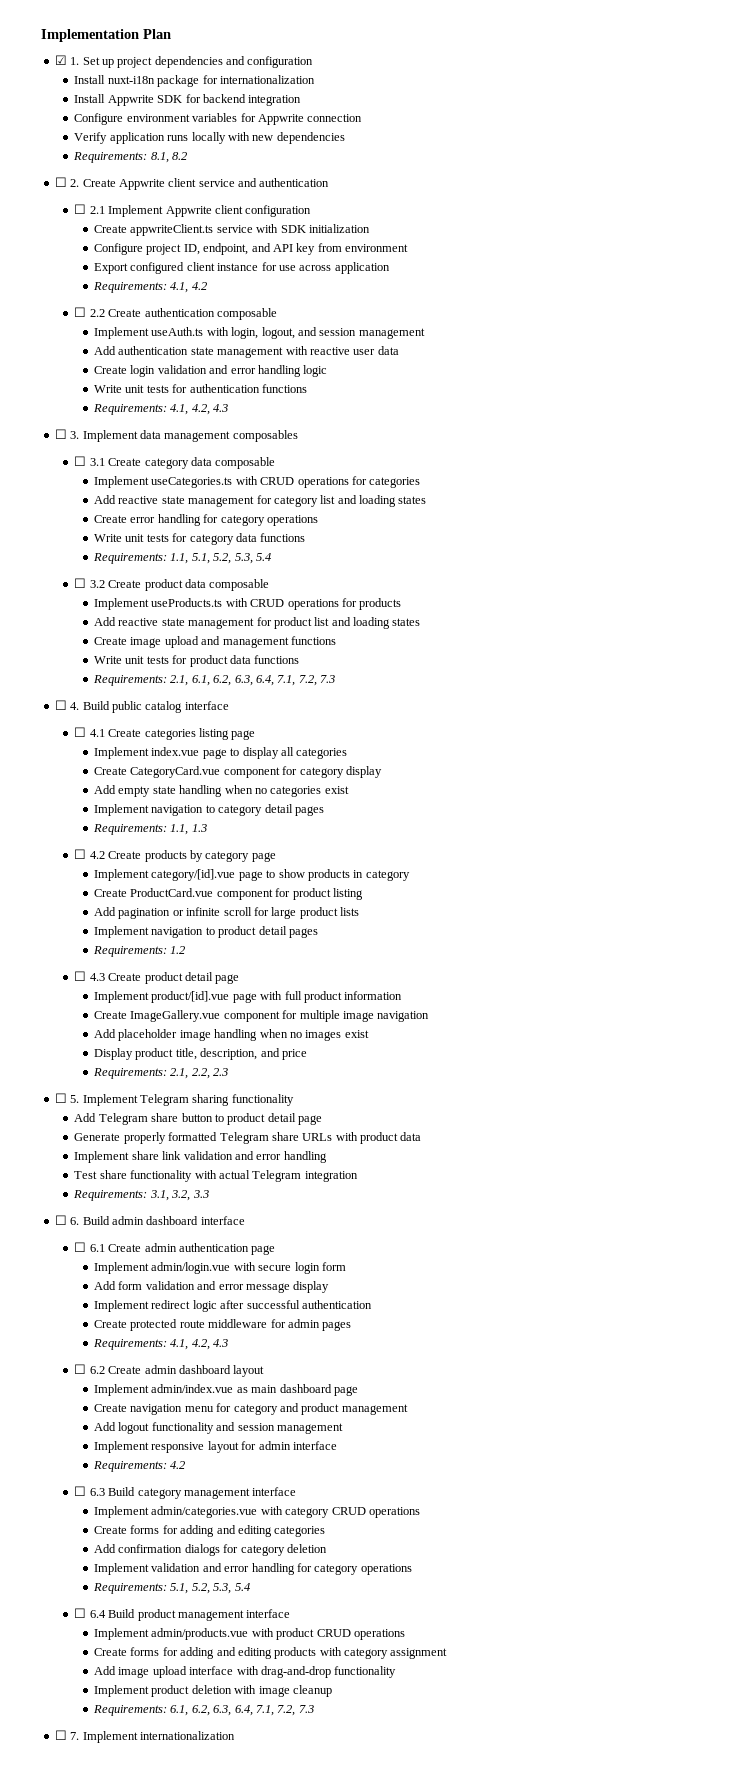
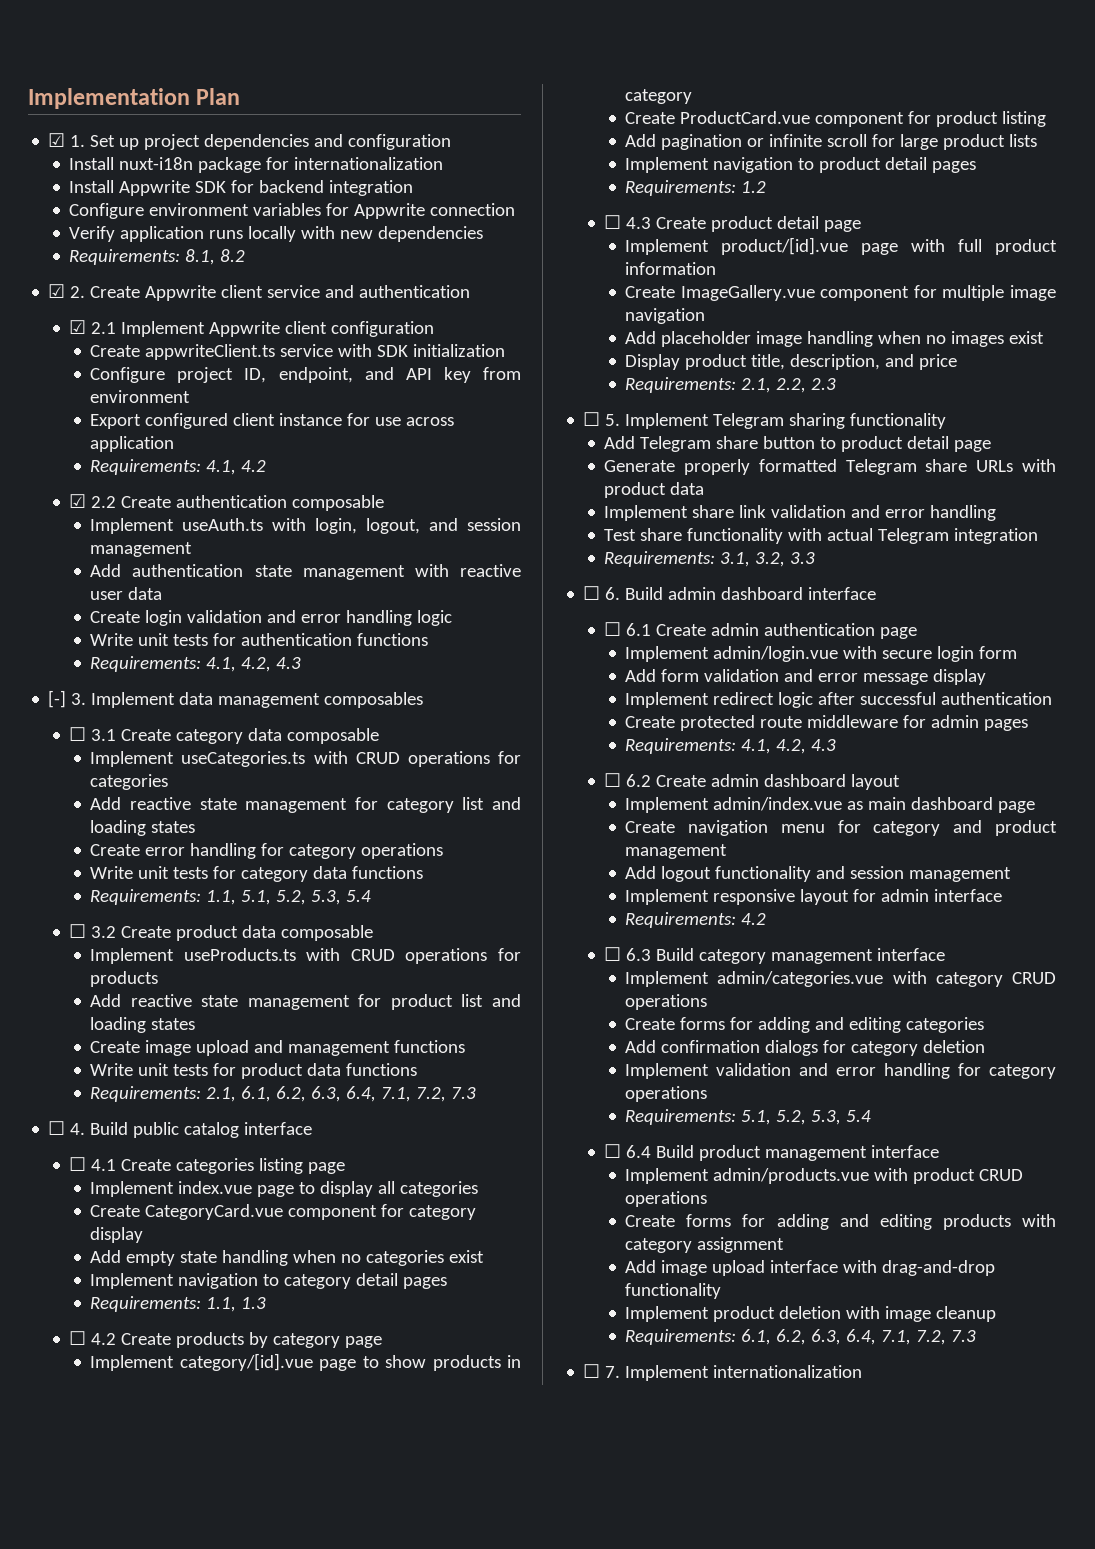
[54,177,67,187] ☐ -> [48,284,66,298] ☑
[74,204,87,214] ☐ -> [69,320,87,334] ☑
[74,307,87,317] ☐ -> [69,494,87,508] ☑
[54,429,67,439] ☐ -> [48,690,67,708] [-]

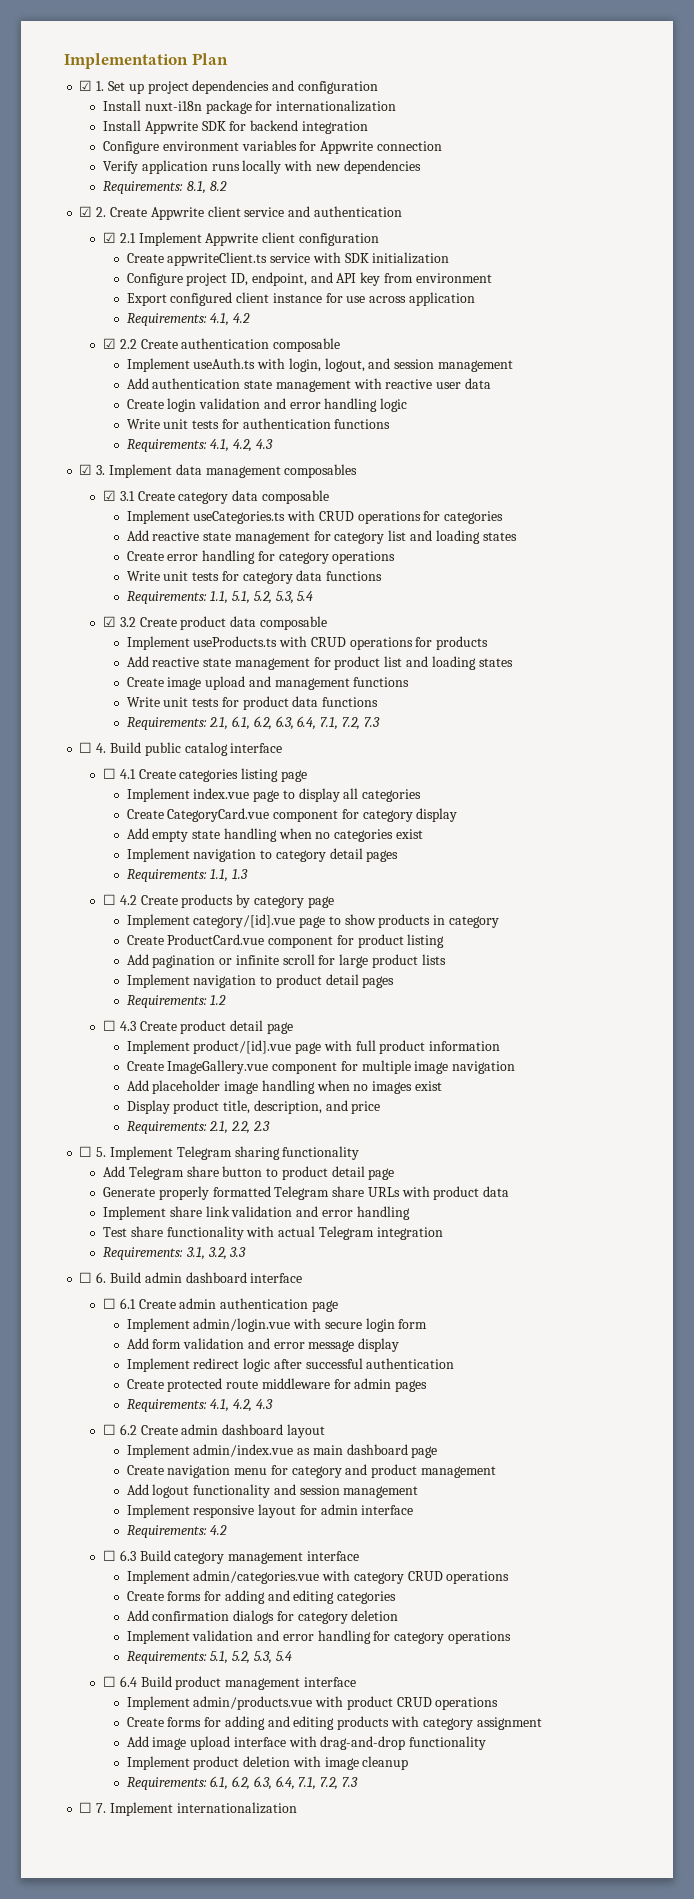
[48,690,67,708] [-] -> [79,464,93,475] ☑
[69,727,87,741] ☐ -> [102,490,116,501] ☑
[69,924,87,938] ☐ -> [102,616,116,627] ☑

